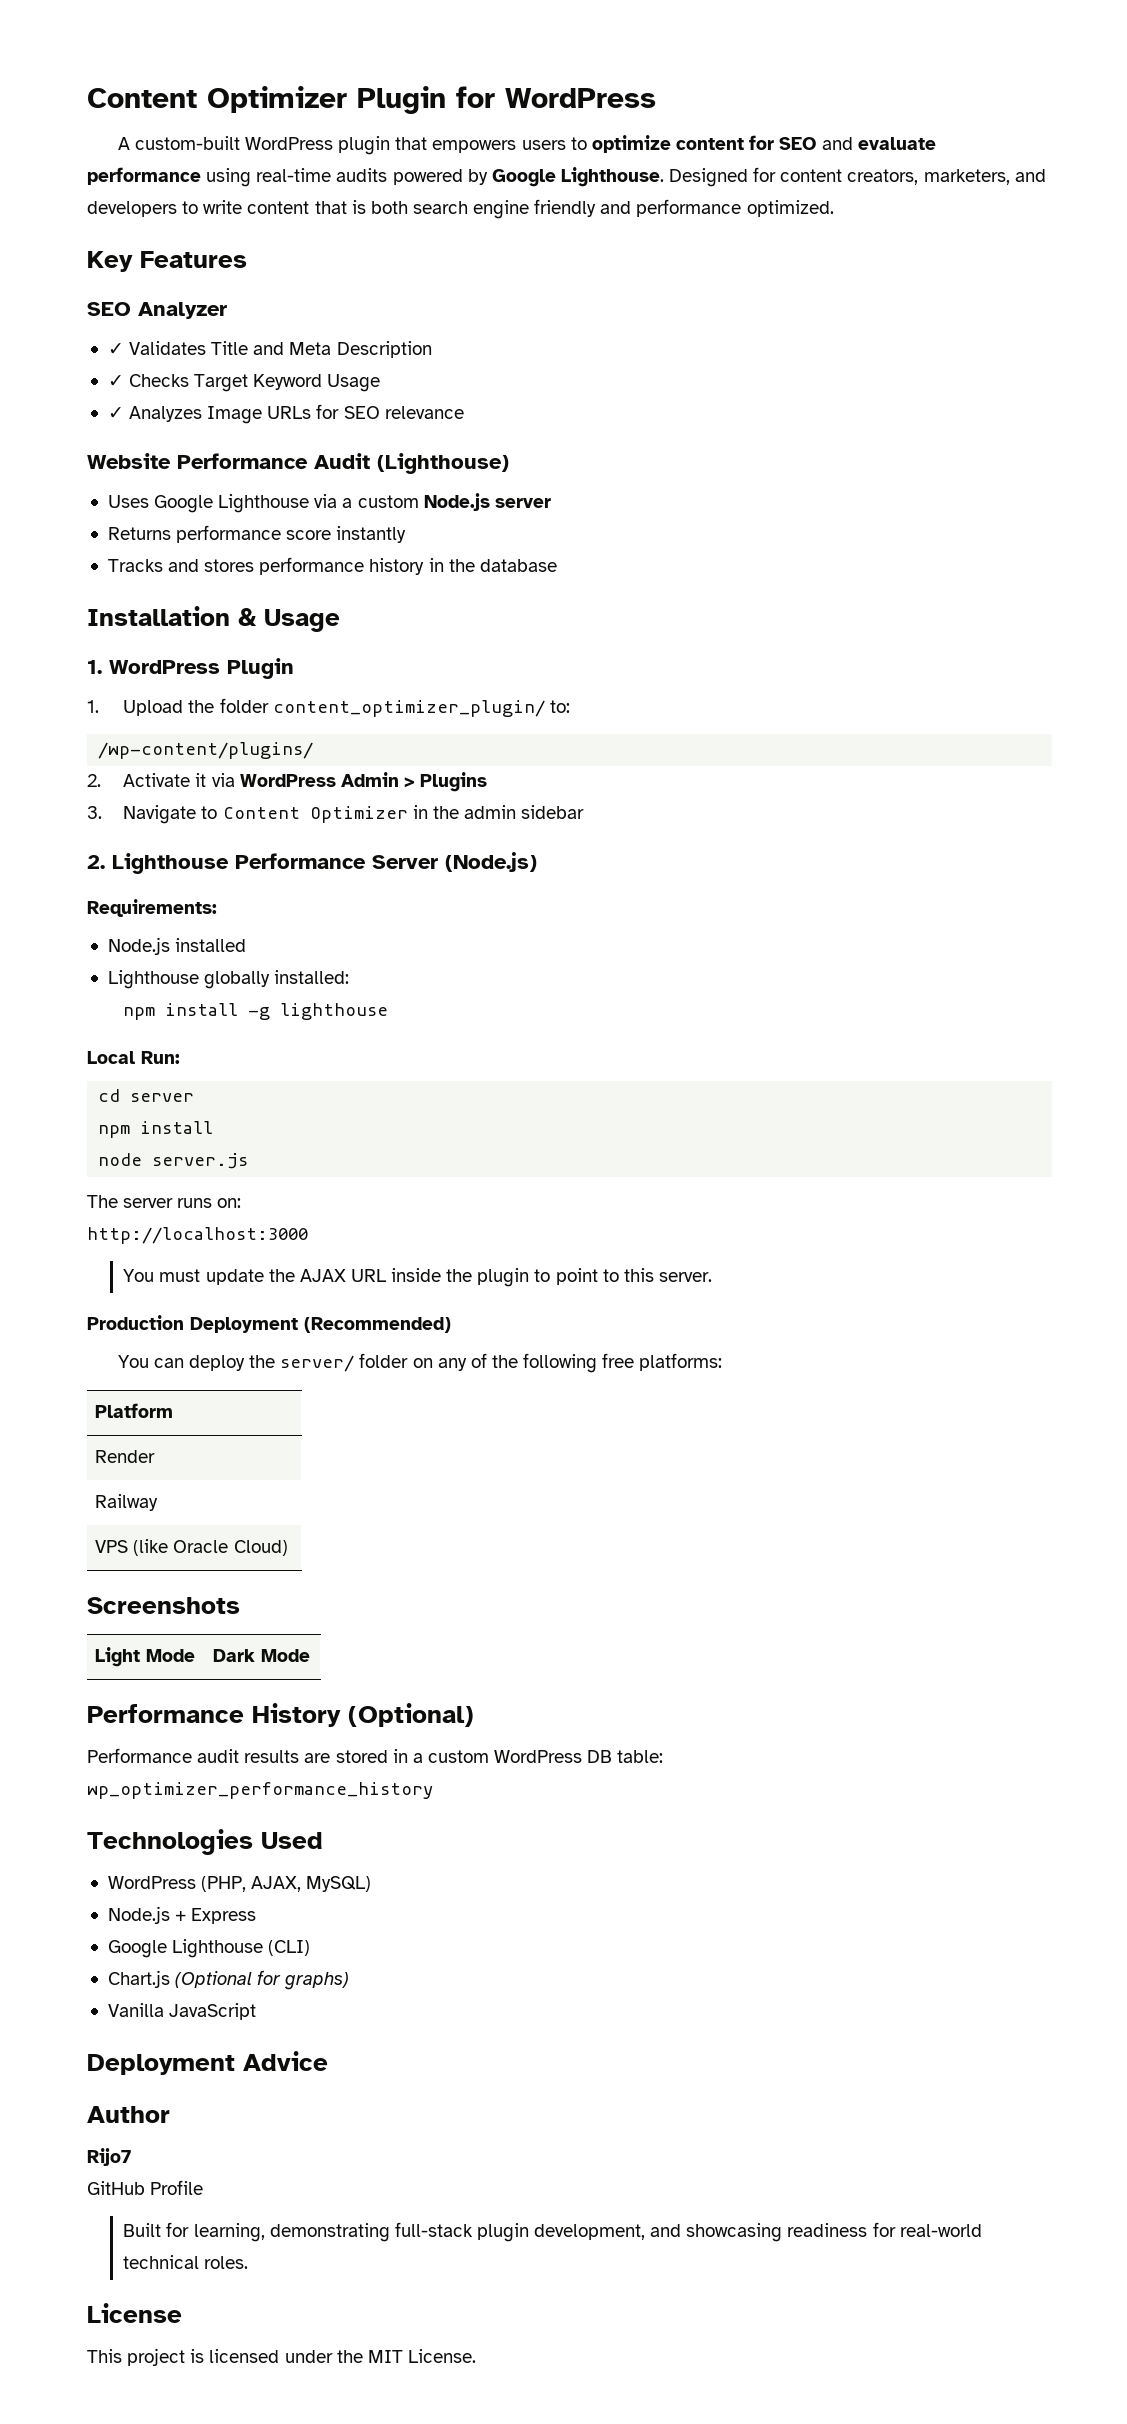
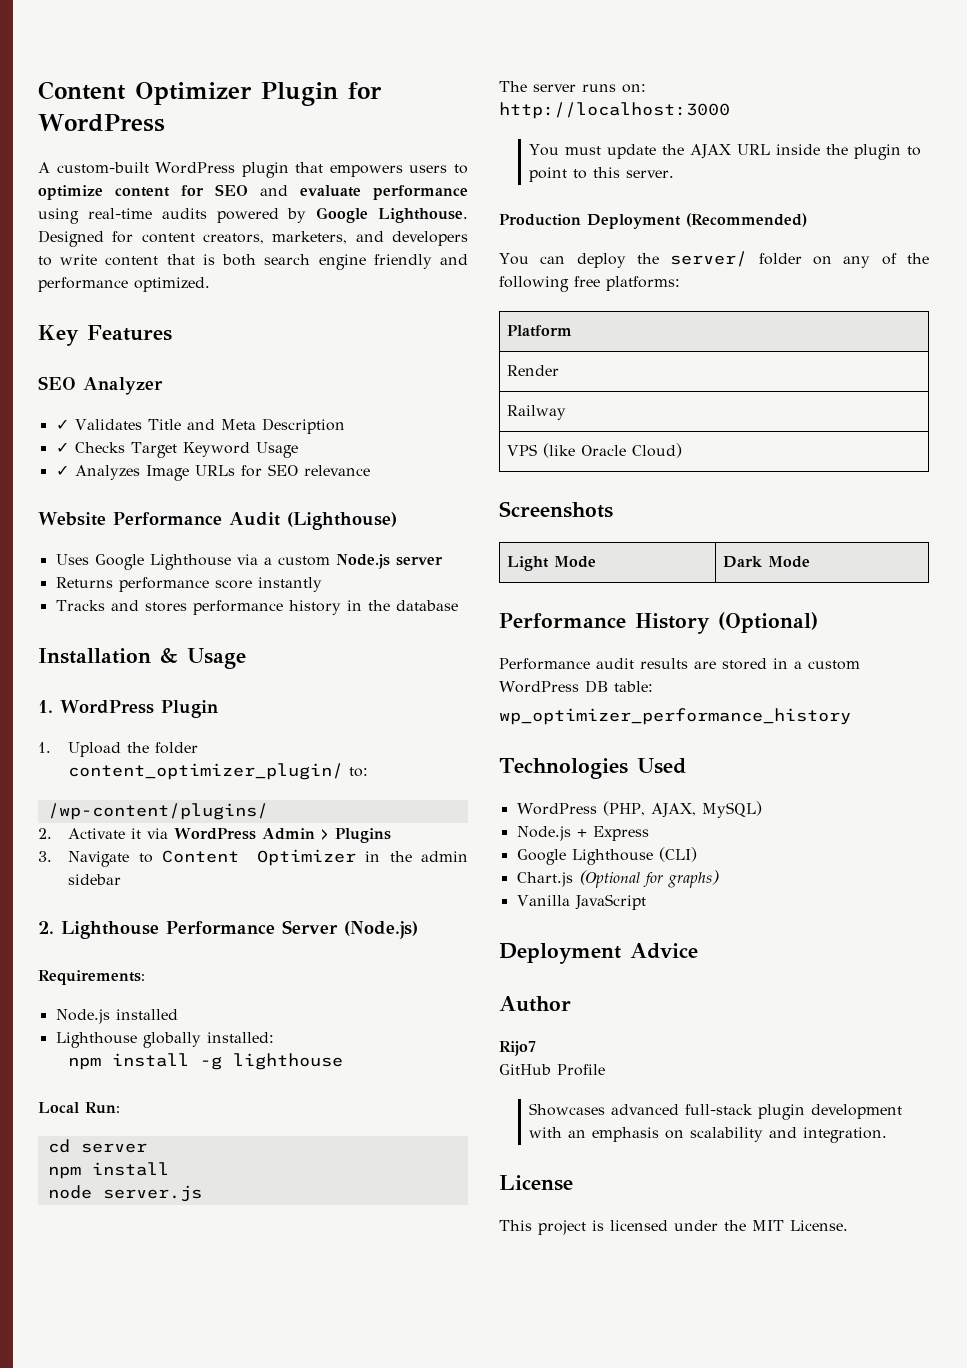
[123,2222,982,2242] [123,2255,249,2269] Built for learning, demonstrating full-stack plugin development, and showcasing readiness for real-world technical roles. -> [529,1103,903,1120] [529,1127,888,1143] Showcases advanced full-stack plugin development with an emphasis on scalability and integration.

